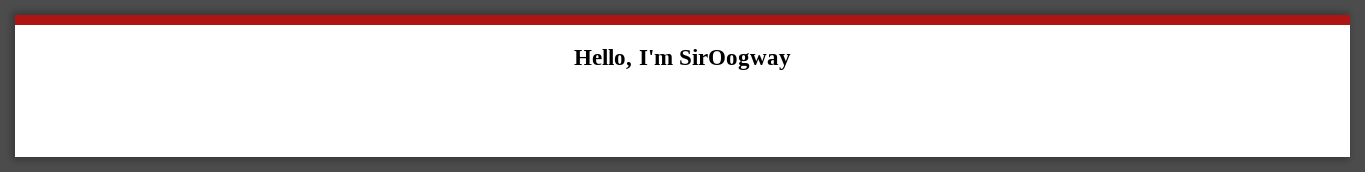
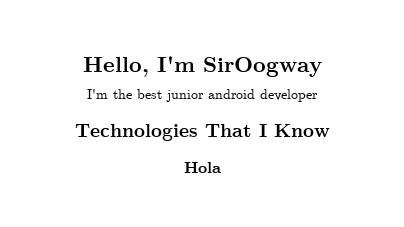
(791, 59) none -> [87,89,318,102] [74,124,330,141] [183,162,221,173] // I'm the best junior android developer // Technologies That I Know // Hola

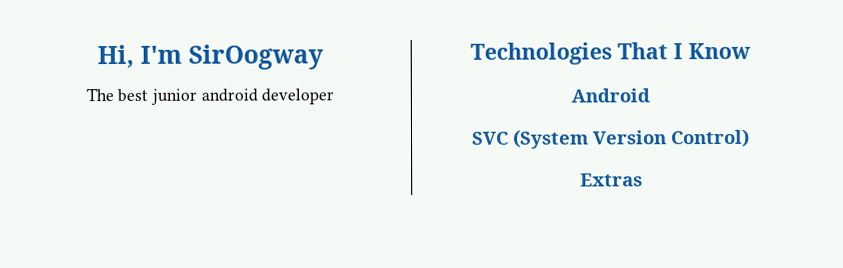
[82,57,149,77] Hello, -> [97,44,135,69] Hi,
[87,89,132,99] I'm the -> [85,88,114,102] The
[183,162,221,173] Hola -> [570,88,650,103] [471,128,750,149] [579,173,643,187] Android // SVC (System Version Control) // Extras

